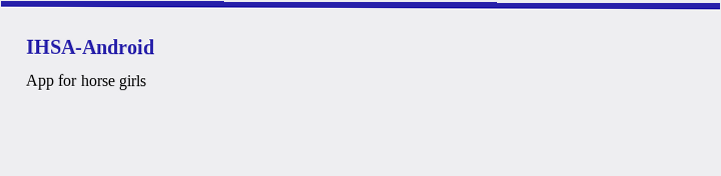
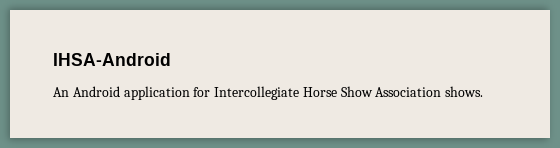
[25,73,147,91] App for horse girls -> [53,86,484,100] An Android application for Intercollegiate Horse Show Association shows.

